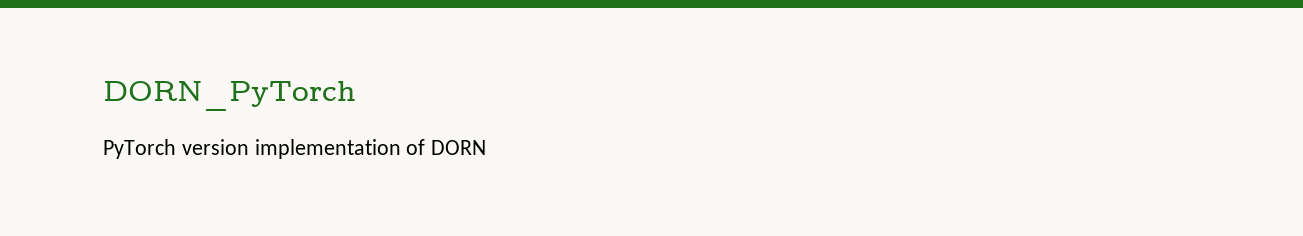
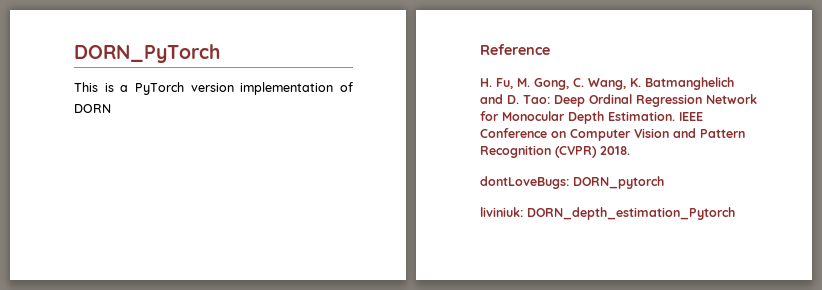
(356, 96) none -> [74,82,129,92] This is a
(487, 147) none -> [480,44,550,55] [480,77,734,90] [480,94,757,107] [480,111,703,124] [480,128,745,141] [480,145,630,158] [480,176,664,189] [480,207,735,220] // Reference // H. Fu, M. Gong, C. Wang, K. Batmanghelich and D. Tao: Deep Ordinal Regression Network for Monocular Depth Estimation. IEEE Conference on Computer Vision and Pattern Recognition (CVPR) 2018. // dontLoveBugs: DORN_pytorch // liviniuk: DORN_depth_estimation_Pytorch

